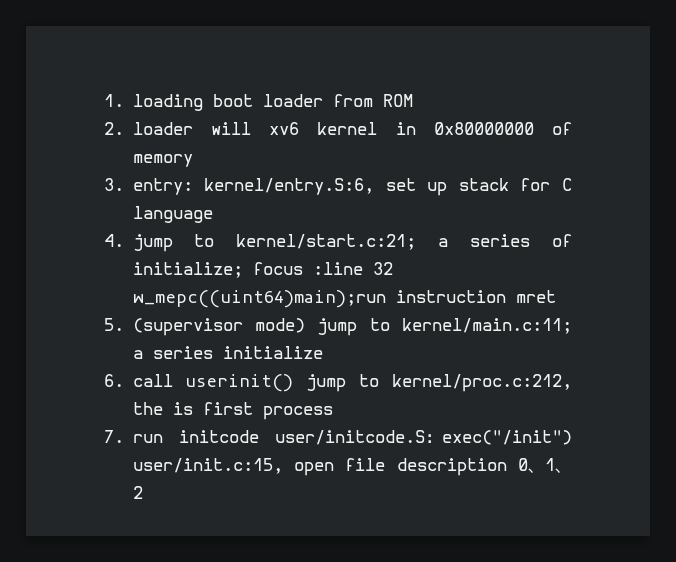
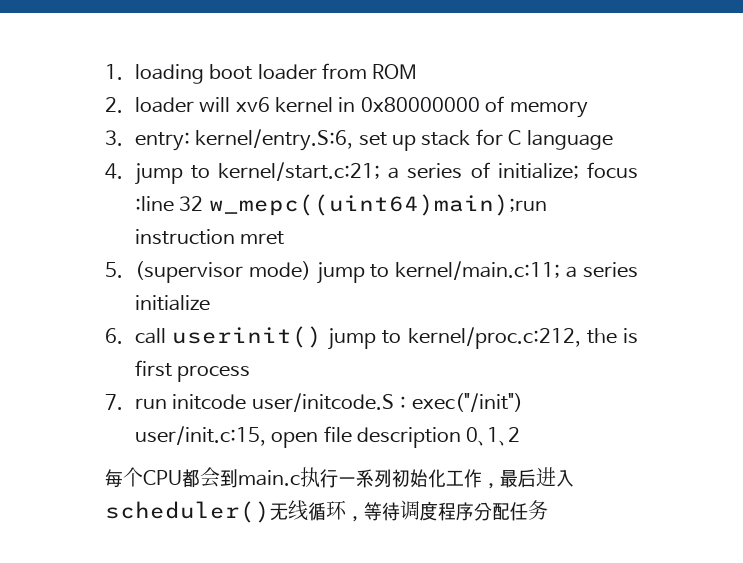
(143, 492) none -> [105,467,574,489] [105,500,548,523] // 每个CPU都会到main.c执行一系列初始化工作，最后进入scheduler()无线循环，等待调度程序分配任务

